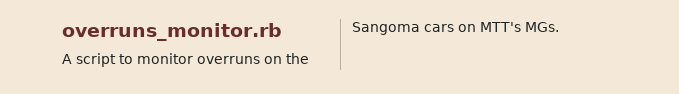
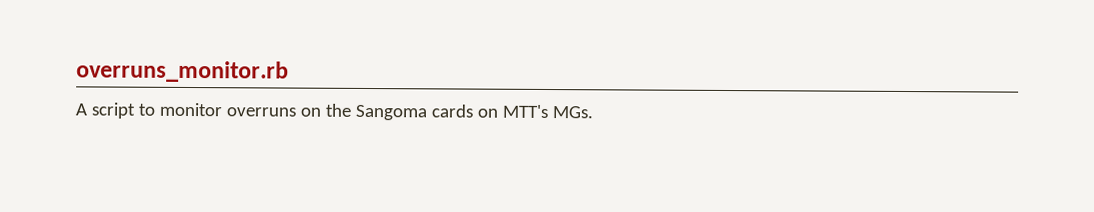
[424,24,454,32] cars -> [430,104,474,118] cards

